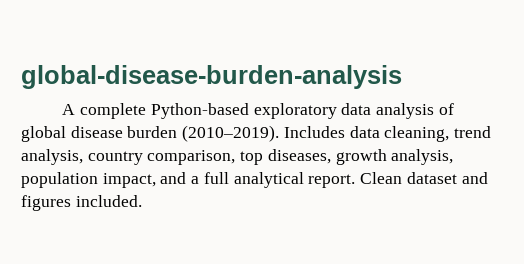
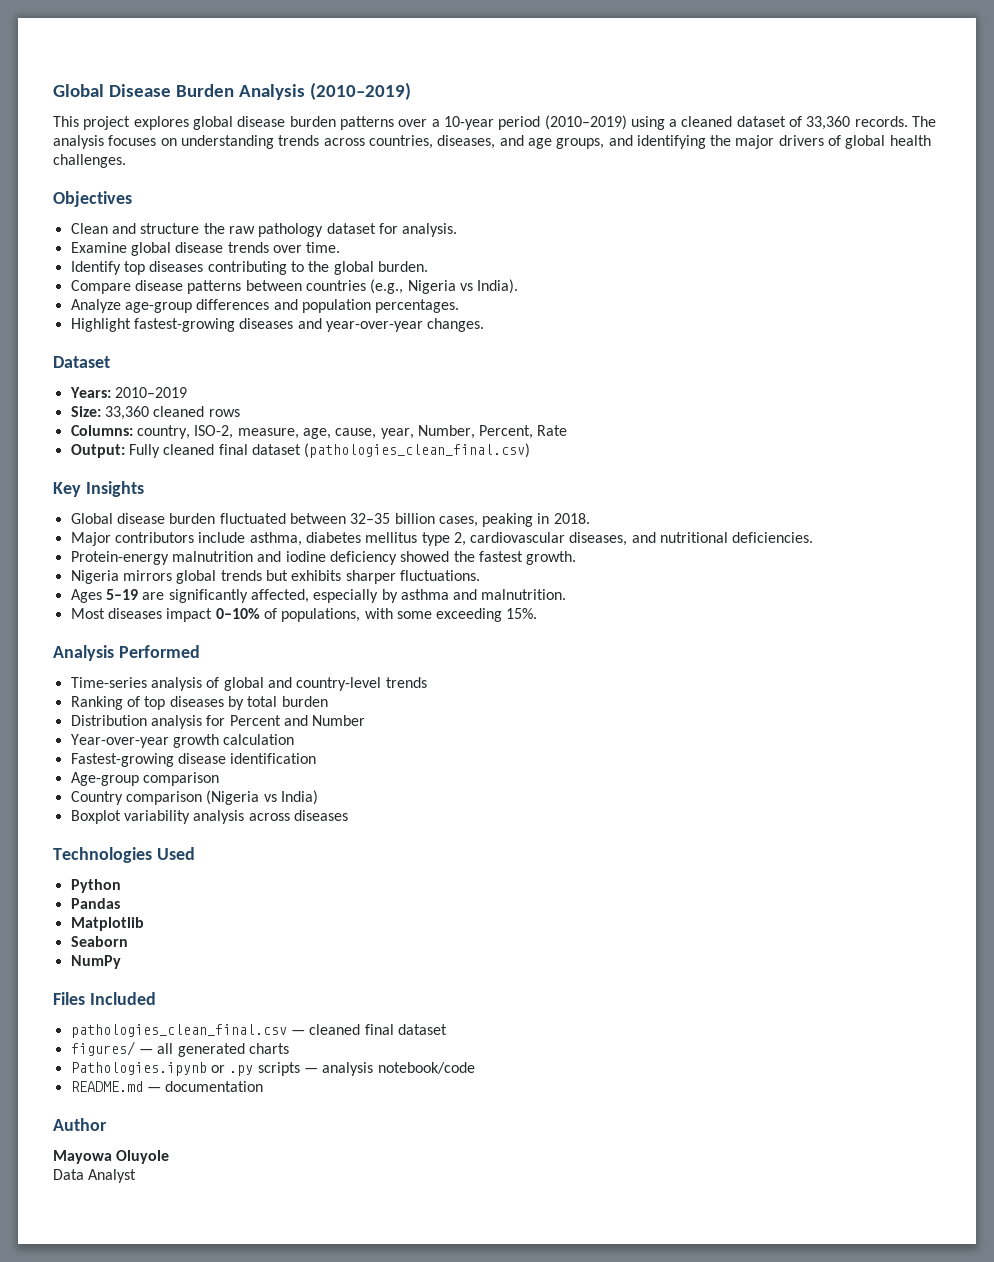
[21,65,402,89] [62,103,454,119] [21,125,492,142] [21,149,454,165] [21,172,488,188] [21,195,142,211] global-disease-burden-analysis // A complete Python-based exploratory data analysis of global disease burden (2010–2019). Includes data cleaning, trend analysis, country comparison, top diseases, growth analysis, population impact, and a full analytical report. Clean dataset and figures included. -> [53,82,411,100] [53,115,937,130] [53,135,931,149] [53,154,126,168] [53,191,132,207] [70,223,458,237] [70,242,341,256] [70,261,428,275] [70,279,519,294] [70,299,460,313] [70,318,485,332] [53,356,110,368] [69,387,187,398] [70,406,240,420] [70,425,568,439] [70,443,531,458] [53,481,144,497] [70,513,590,527] [70,532,814,546] [70,551,577,565] [70,570,480,584] [70,589,567,603] [70,608,538,622] [53,645,200,661] [70,677,427,691] [70,696,328,710] [70,715,366,729] [70,734,295,748] [70,753,317,767] [70,772,219,786] [70,790,318,805] [70,810,348,824] [53,847,195,863] [70,879,121,893] [70,898,120,909] [70,917,144,931] [70,936,128,947] [70,955,121,969] [53,992,156,1005] [70,1024,447,1038] [70,1041,289,1057] [70,1062,475,1076] [70,1081,264,1092] [53,1118,107,1131] [53,1150,170,1164] [53,1169,137,1183] Global Disease Burden Analysis (2010–2019) // This project explores global disease burden patterns over a 10-year period (2010–2019) using a cleaned dataset of 33,360 records. The analysis focuses on understanding trends across countries, diseases, and age groups, and identifying the major drivers of global health challenges. // Objectives // Clean and structure the raw pathology dataset for analysis. // Examine global disease trends over time. // Identify top diseases contributing to the global burden. // Compare disease patterns between countries (e.g., Nigeria vs India). // Analyze age-group differences and population percentages. // Highlight fastest-growing diseases and year-over-year changes. // Dataset // Years: 2010–2019 // Size: 33,360 cleaned rows // Columns: country, ISO-2, measure, age, cause, year, Number, Percent, Rate // Output: Fully cleaned final dataset (pathologies_clean_final.csv) // Key Insights // Global disease burden fluctuated between 32–35 billion cases, peaking in 2018. // Major contributors include asthma, diabetes mellitus type 2, cardiovascular diseases, and nutritional deficiencies. // Protein-energy malnutrition and iodine deficiency showed the fastest growth. // Nigeria mirrors global trends but exhibits sharper fluctuations. // Ages 5–19 are significantly affected, especially by asthma and malnutrition. // Most diseases impact 0–10% of populations, with some exceeding 15%. // Analysis Performed // Time-series analysis of global and country-level trends // Ranking of top diseases by total burden // Distribution analysis for Percent and Number // Year-over-year growth calculation // Fastest-growing disease identification // Age-group comparison // Country comparison (Nigeria vs India) // Boxplot variability analysis across diseases // Technologies Used // Python // Pandas // Matplotlib // Seaborn // NumPy // Files Included // pathologies_clean_final.csv — cleaned final dataset // figures/ — all generated charts // Pathologies.ipynb or .py scripts — analysis notebook/code // README.md — documentation // Author // Mayowa Oluyole // Data Analyst

